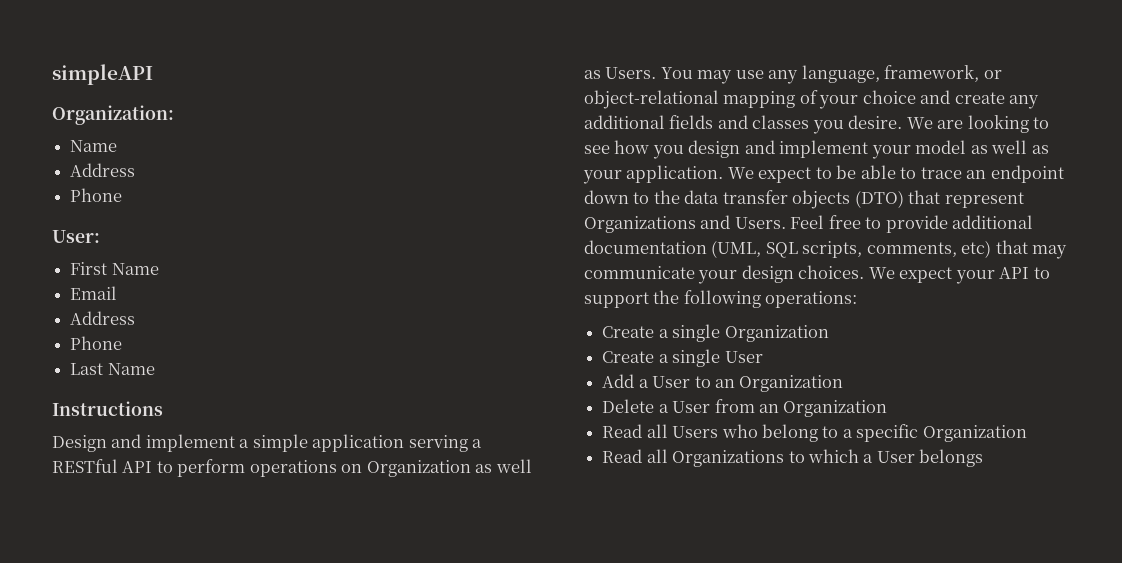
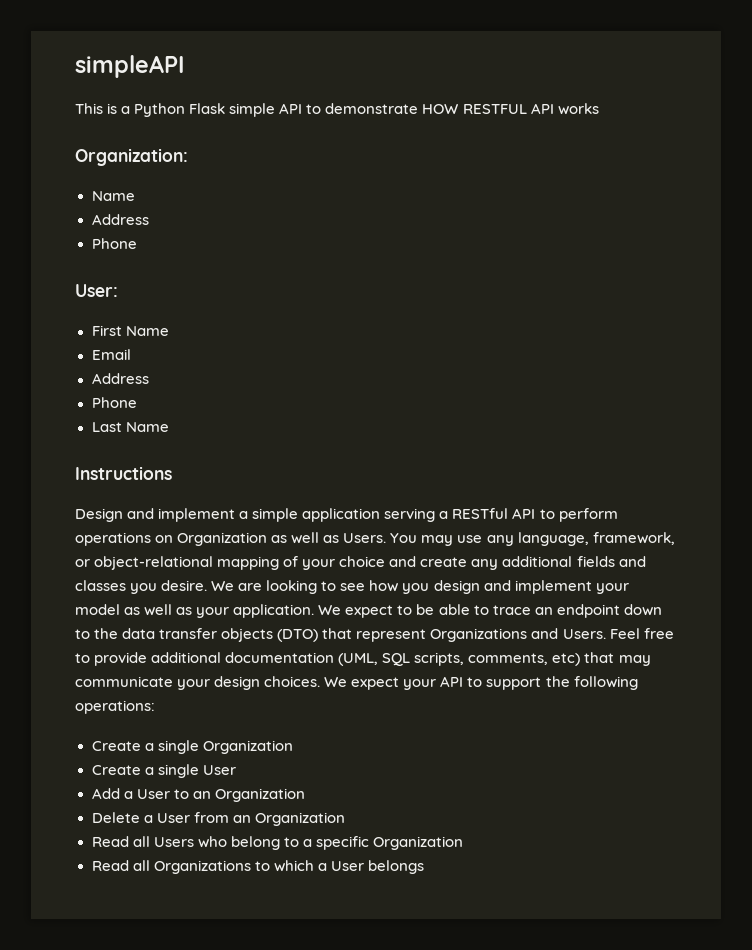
(153, 74) none -> [75,103,599,117] // This is a Python Flask simple API to demonstrate HOW RESTFUL API works

